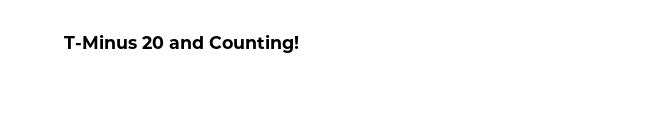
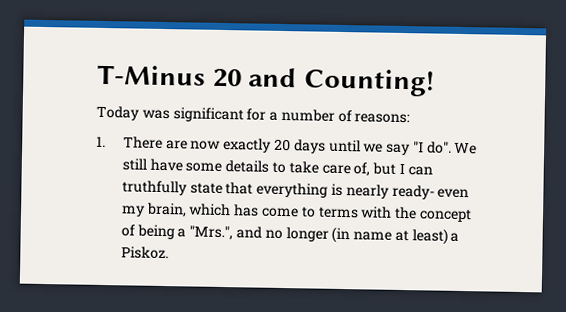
(299, 43) none -> [96,105,411,124] [96,136,478,156] [121,158,433,177] [121,180,470,200] [120,202,472,223] [120,224,460,245] [120,246,169,260] // Today was significant for a number of reasons: // 1. There are now exactly 20 days until we say "I do". We still have some details to take care of, but I can truthfully state that everything is nearly ready- even my brain, which has come to terms with the concept of being a "Mrs.", and no longer (in name at least) a Piskoz.

